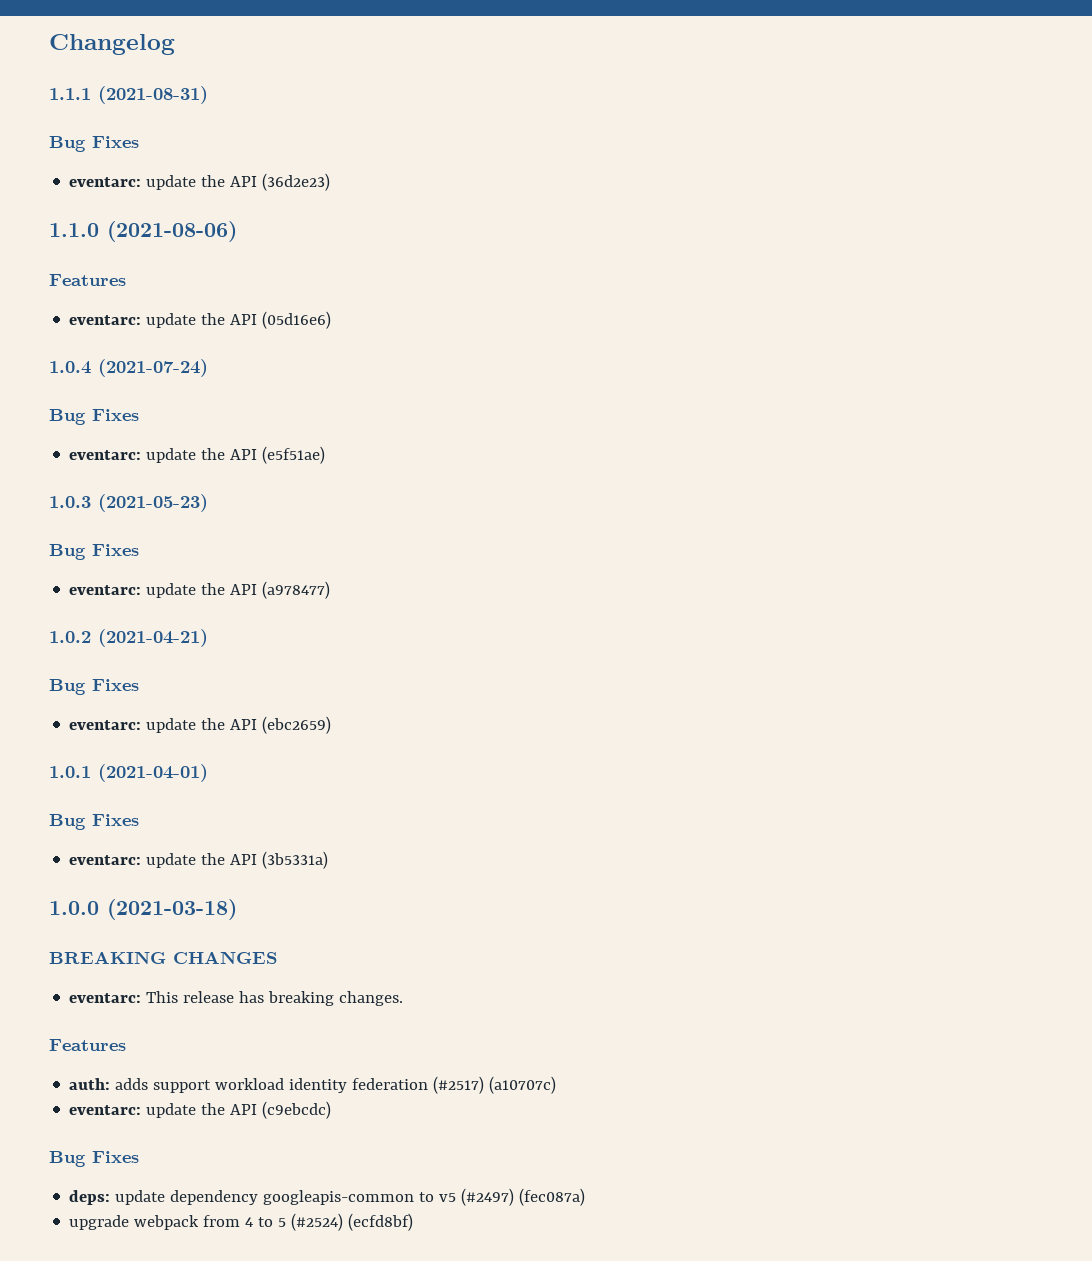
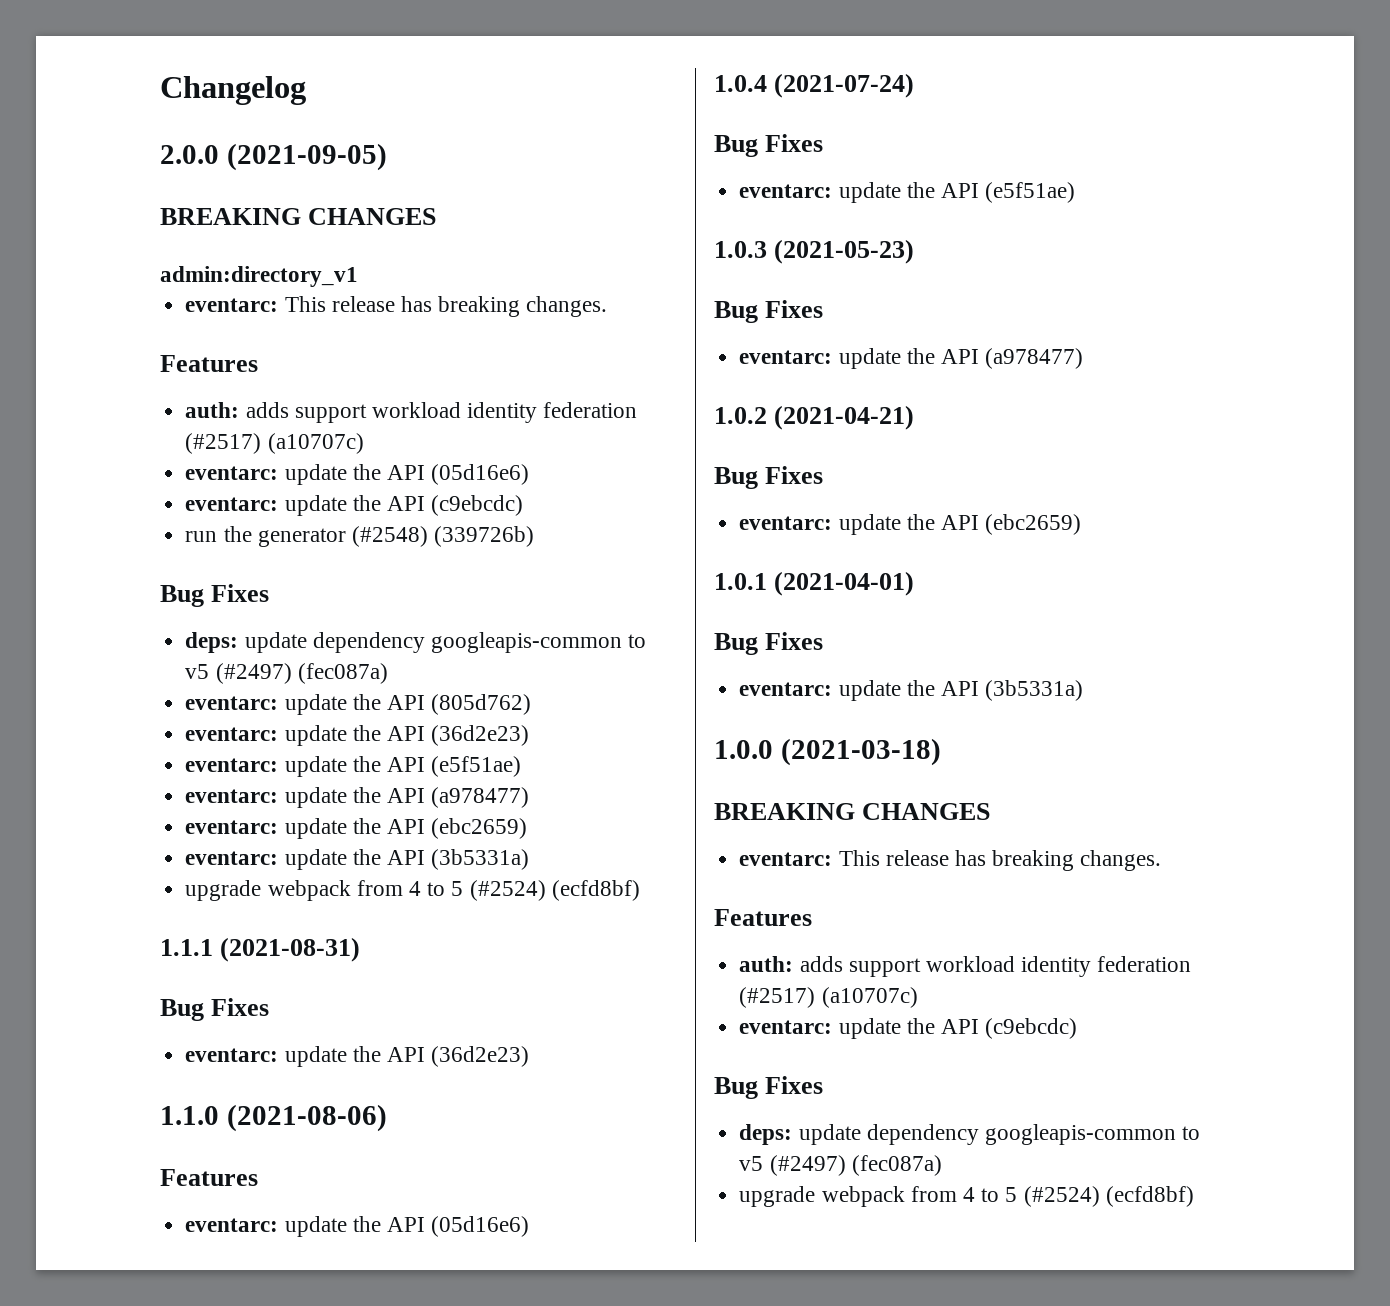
(175, 44) none -> [160,143,387,171] [160,208,437,225] [160,266,358,287] [185,296,608,317] [160,355,258,372] [185,402,638,423] [185,433,364,454] [185,464,530,485] [185,495,524,516] [185,526,535,547] [160,584,270,607] [185,632,647,653] [185,663,388,684] [185,694,532,715] [185,725,530,746] [185,756,522,777] [185,787,530,808] [185,818,528,839] [185,849,530,870] [185,880,640,901] // 2.0.0 (2021-09-05) // BREAKING CHANGES // admin:directory_v1 // eventarc: This release has breaking changes. // Features // auth: adds support workload identity federation (#2517) (a10707c) // eventarc: update the API (05d16e6) // eventarc: update the API (c9ebcdc) // run the generator (#2548) (339726b) // Bug Fixes // deps: update dependency googleapis-common to v5 (#2497) (fec087a) // eventarc: update the API (805d762) // eventarc: update the API (36d2e23) // eventarc: update the API (e5f51ae) // eventarc: update the API (a978477) // eventarc: update the API (ebc2659) // eventarc: update the API (3b5331a) // upgrade webpack from 4 to 5 (#2524) (ecfd8bf)

